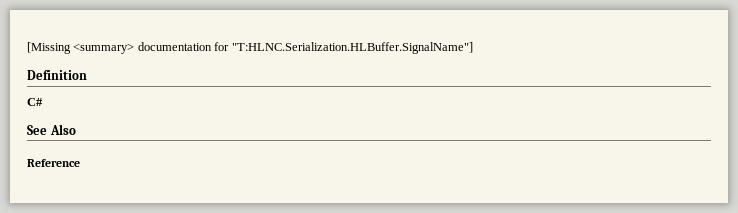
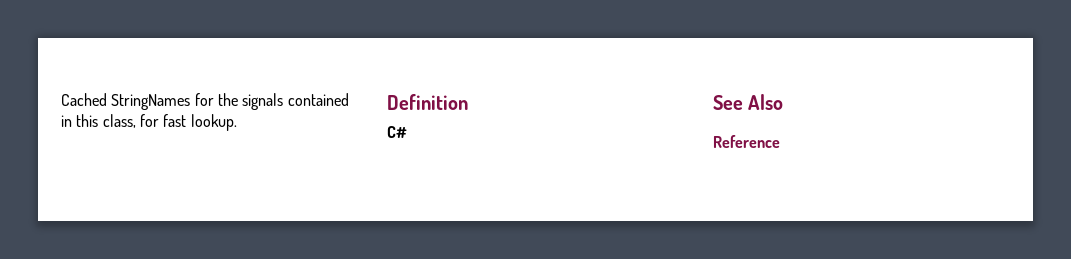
[27,42,473,54] [Missing <summary> documentation for "T:HLNC.Serialization.HLBuffer.SignalName"] -> [61,93,349,110] [61,114,237,131] Cached StringNames for the signals contained in this class, for fast lookup.

